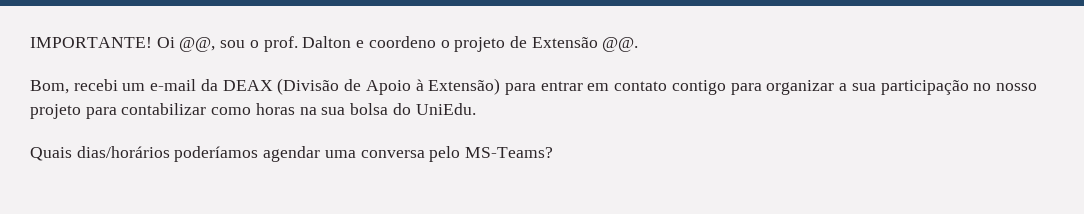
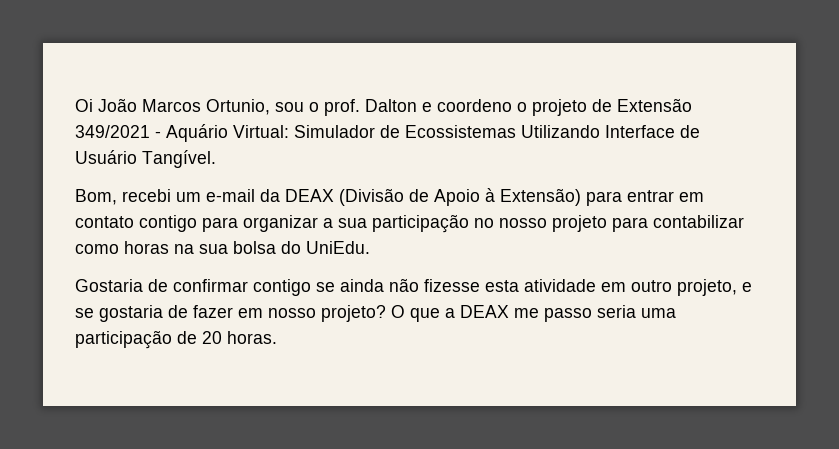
[30,37,216,52] IMPORTANTE! Oi @@, -> [75,98,270,115] Oi João Marcos Ortunio,
[602,37,639,52] @@. -> [75,124,700,142] [75,150,216,168] 349/2021 - Aquário Virtual: Simulador de Ecossistemas Utilizando Interface de Usuário Tangível.
[30,146,554,162] Quais dias/horários poderíamos agendar uma conversa pelo MS-Teams? -> [75,278,752,296] [75,305,676,322] [75,330,277,349] Gostaria de confirmar contigo se ainda não fizesse esta atividade em outro projeto, e se gostaria de fazer em nosso projeto? O que a DEAX me passo seria uma participação de 20 horas.

